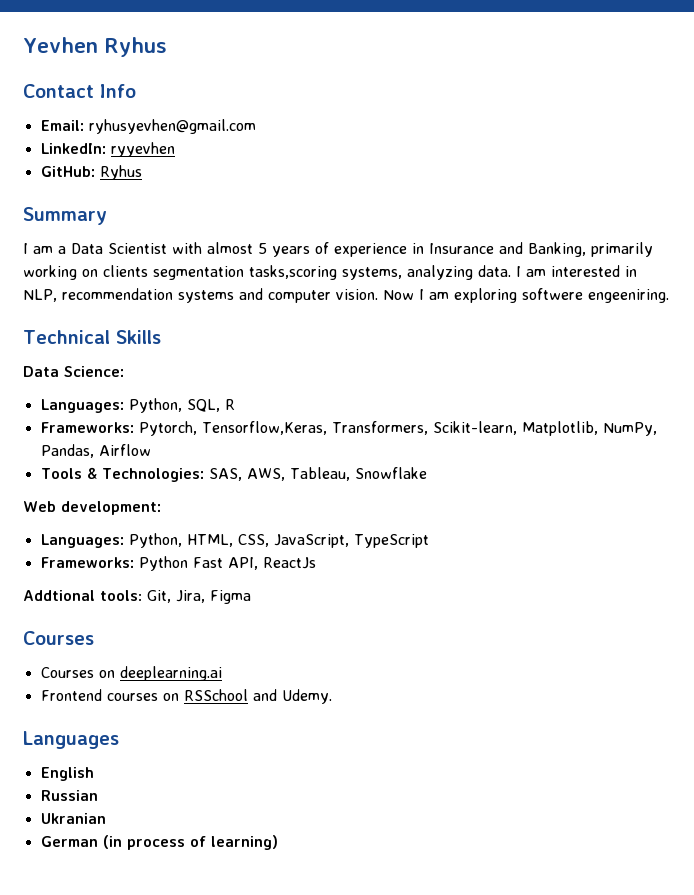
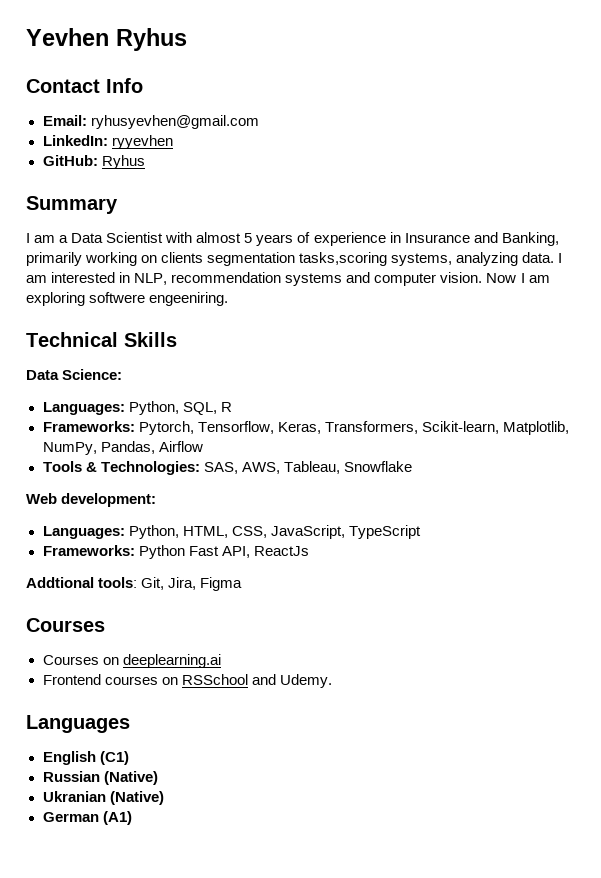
[201,421,327,435] Tensorflow,Keras, -> [197,421,321,434] Tensorflow, Keras,
(94, 774) none -> [99,751,129,765] (C1)
(98, 795) none -> [103,771,158,785] (Native)
(106, 818) none -> [109,791,164,805] (Native)
[102,835,278,850] (in process of learning) -> [102,811,132,825] (A1)

